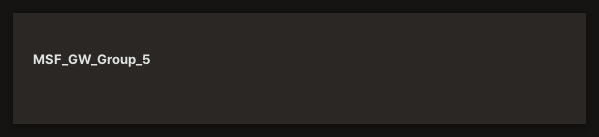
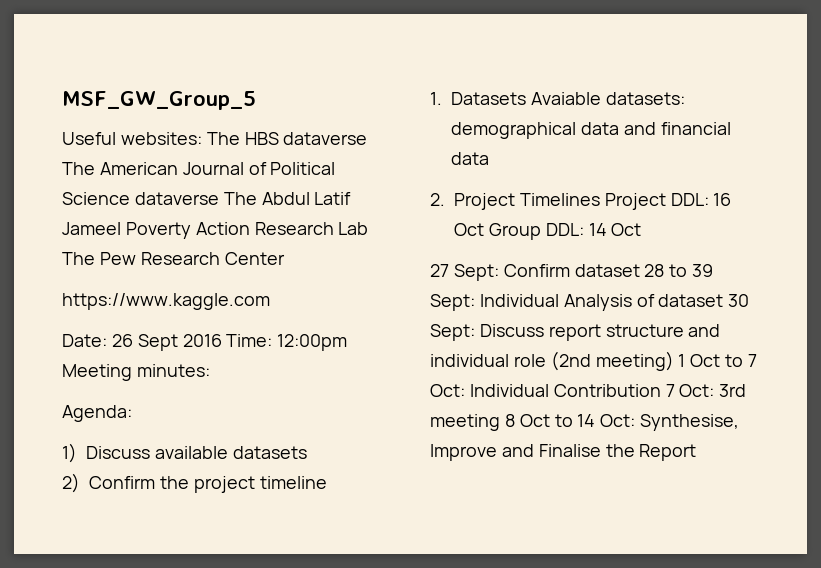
(150, 60) none -> [62,132,368,145] [62,162,336,175] [62,192,352,205] [62,222,369,239] [62,252,285,265] [62,293,270,310] [62,334,348,351] [62,364,210,381] [62,405,132,422] [62,443,307,463] [62,473,327,493] [430,92,685,105] [451,122,731,139] [451,152,489,165] [430,193,732,210] [454,223,642,240] [430,264,714,281] [430,294,750,311] [430,324,721,341] [430,351,758,371] [430,384,747,397] [430,414,740,431] [430,444,697,461] // Useful websites: The HBS dataverse The American Journal of Political Science dataverse The Abdul Latif Jameel Poverty Action Research Lab The Pew Research Center // https://www.kaggle.com // Date: 26 Sept 2016 Time: 12:00pm Meeting minutes: // Agenda: // 1) Discuss available datasets // 2) Confirm the project timeline // 1. Datasets Avaiable datasets: demographical data and financial data // 2. Project Timelines Project DDL: 16 Oct Group DDL: 14 Oct // 27 Sept: Confirm dataset 28 to 39 Sept: Individual Analysis of dataset 30 Sept: Discuss report structure and individual role (2nd meeting) 1 Oct to 7 Oct: Individual Contribution 7 Oct: 3rd meeting 8 Oct to 14 Oct: Synthesise, Improve and Finalise the Report

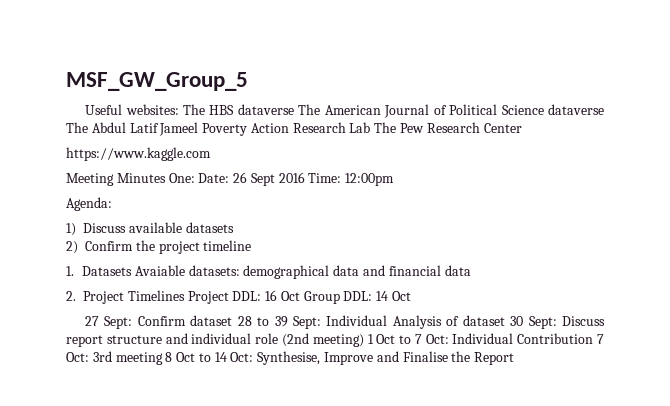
(270, 301) none -> [66,173,195,186] Meeting Minutes One:
[62,364,210,381] Meeting minutes: -> (395, 179) none

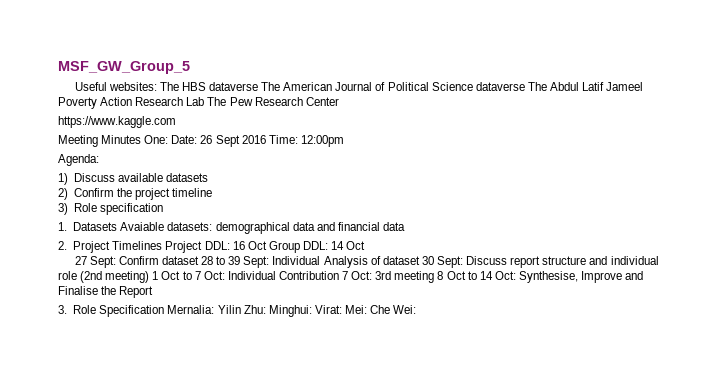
(252, 245) none -> [58,203,163,215] // 3) Role specification
(515, 358) none -> [58,305,417,317] // 3. Role Specification Mernalia: Yilin Zhu: Minghui: Virat: Mei: Che Wei:

